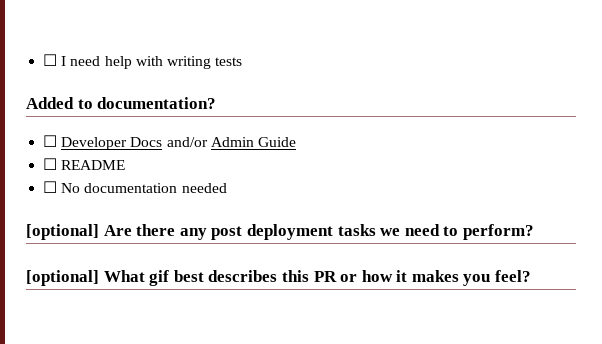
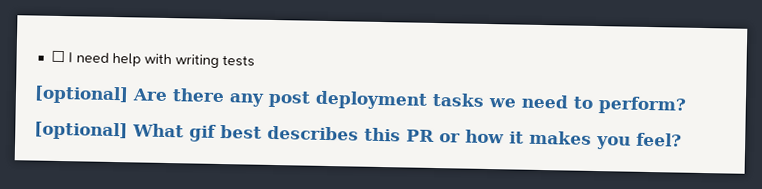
[26,97,217,109] [43,135,296,150] [43,158,126,170] [43,181,227,193] // Added to documentation? // ☐ Developer Docs and/or Admin Guide // ☐ README // ☐ No documentation needed -> (255, 61) none

